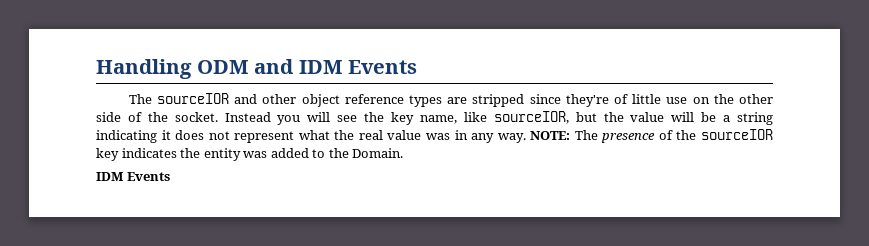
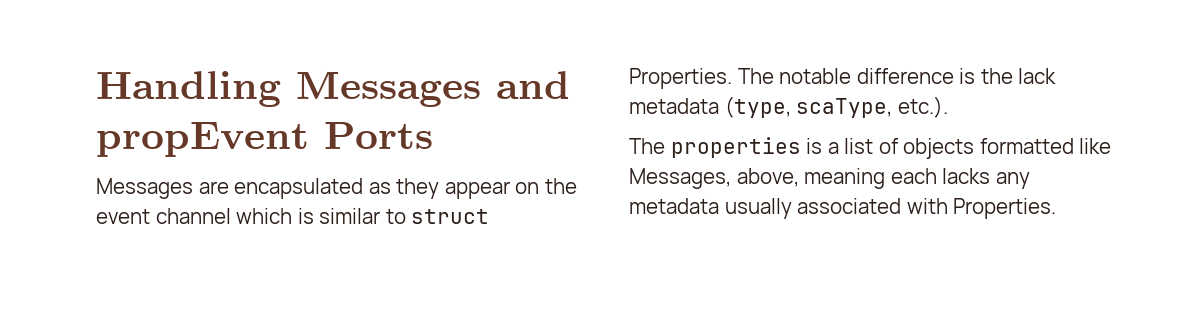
[196,59,418,74] [128,93,774,107] [96,111,773,125] [96,129,773,143] [96,148,404,161] [96,172,170,181] ODM and IDM Events // The sourceIOR and other object reference types are stripped since they're of little use on the other side of the socket. Instead you will see the key name, like sourceIOR, but the value will be a string indicating it does not represent what the real value was in any way. NOTE: The presence of the sourceIOR key indicates the entity was added to the Domain. // IDM Events -> [296,71,570,107] [96,122,433,157] [96,178,577,199] [96,208,490,224] [629,68,1057,89] [629,96,948,118] [629,137,1112,159] [629,168,1030,189] [629,198,1057,219] Messages and propEvent Ports // Messages are encapsulated as they appear on the event channel which is similar to struct Properties. The notable difference is the lack metadata (type, scaType, etc.). // The properties is a list of objects formatted like Messages, above, meaning each lacks any metadata usually associated with Properties.

